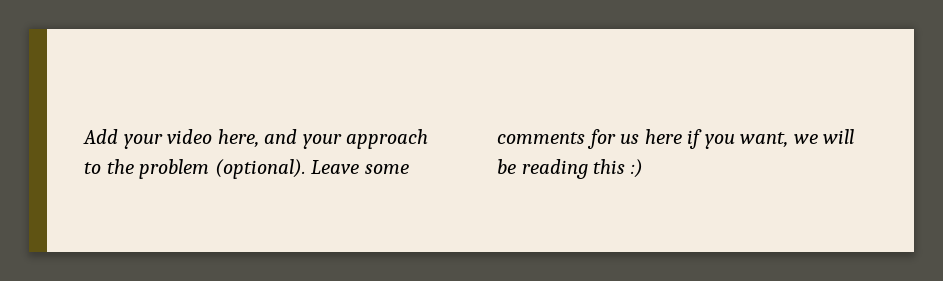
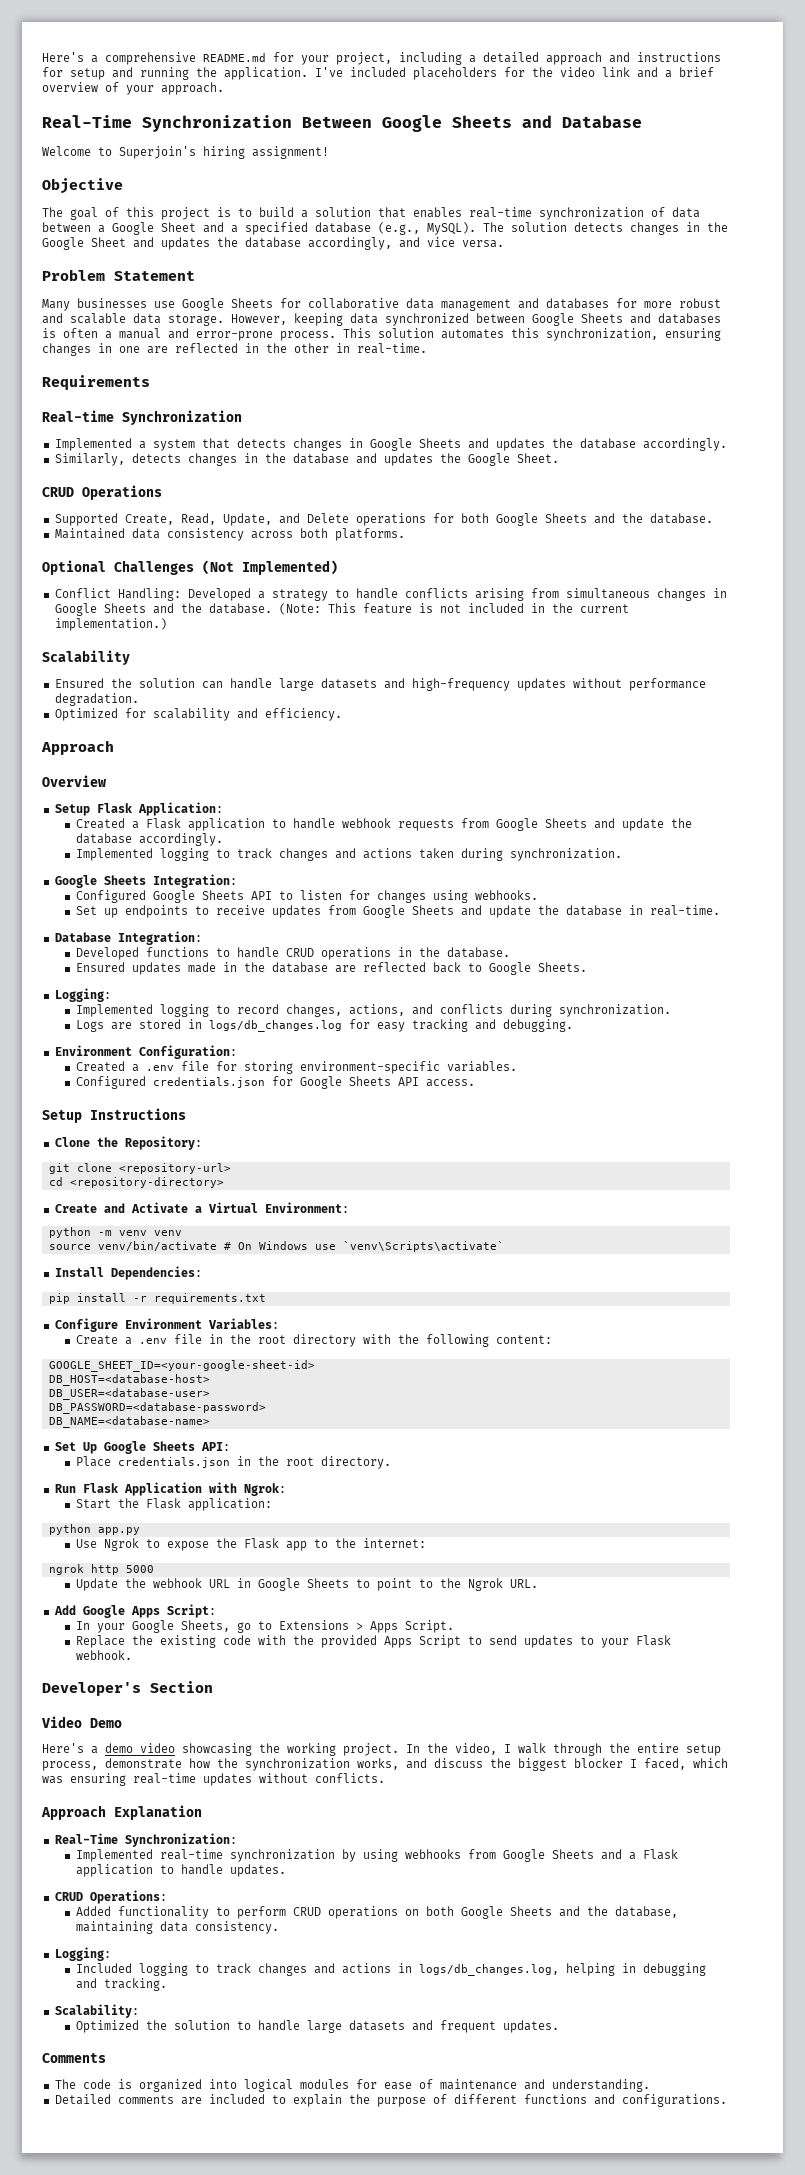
[83,129,429,149] [84,159,409,179] [497,129,855,149] [497,159,643,179] Add your video here, and your approach to the problem (optional). Leave some comments for us here if you want, we will be reading this :) -> [42,52,721,65] [42,67,714,80] [42,82,224,95] [42,115,642,132] [42,146,329,159] [42,178,123,194] [42,207,700,220] [42,222,728,235] [42,237,504,250] [42,269,195,281] [42,298,721,311] [42,313,721,326] [42,328,721,341] [42,343,427,356] [42,375,150,390] [42,410,242,425] [54,438,727,451] [54,453,559,466] [42,485,162,500] [54,513,713,526] [54,528,405,541] [42,560,338,575] [54,588,727,601] [54,603,629,616] [54,618,167,631] [42,650,130,665] [54,678,706,691] [54,693,139,706] [54,708,342,721] [41,740,114,755] [42,775,106,787] [54,802,223,816] [75,818,692,831] [75,833,223,846] [75,848,622,861] [54,874,237,888] [75,890,538,903] [75,905,720,918] [54,931,202,945] [75,947,510,960] [75,962,587,975] [54,988,111,1002] [75,1004,671,1017] [75,1019,573,1032] [54,1045,237,1059] [75,1061,517,1074] [75,1076,475,1089] [42,1108,186,1123] [54,1136,202,1150] [48,1163,231,1174] [48,1177,224,1188] [54,1202,349,1213] [48,1227,182,1238] [48,1241,504,1252] [54,1266,202,1280] [48,1293,266,1304] [54,1318,279,1332] [75,1334,552,1347] [48,1360,315,1372] [48,1374,210,1386] [48,1388,210,1400] [48,1402,266,1414] [48,1416,210,1428] [54,1441,230,1454] [75,1456,391,1469] [54,1482,286,1496] [75,1498,272,1511] [48,1524,140,1535] [75,1538,426,1551] [48,1564,154,1575] [75,1578,538,1591] [53,1604,216,1618] [75,1620,454,1633] [75,1635,671,1648] [75,1650,132,1660] [42,1681,213,1696] [42,1716,122,1728] [42,1743,721,1756] [42,1758,728,1771] [42,1773,385,1786] [41,1805,202,1820] [54,1833,237,1847] [75,1849,678,1862] [75,1864,286,1877] [54,1890,167,1904] [75,1906,678,1919] [75,1921,279,1934] [54,1947,111,1961] [75,1963,706,1976] [75,1978,167,1991] [54,2004,139,2018] [75,2020,559,2033] [42,2053,106,2063] [54,2079,650,2092] [54,2094,727,2107] Here's a comprehensive README.md for your project, including a detailed approach and instructions for setup and running the application. I've included placeholders for the video link and a brief overview of your approach. // Real-Time Synchronization Between Google Sheets and Database // Welcome to Superjoin's hiring assignment! // Objective // The goal of this project is to build a solution that enables real-time synchronization of data between a Google Sheet and a specified database (e.g., MySQL). The solution detects changes in the Google Sheet and updates the database accordingly, and vice versa. // Problem Statement // Many businesses use Google Sheets for collaborative data management and databases for more robust and scalable data storage. However, keeping data synchronized between Google Sheets and databases is often a manual and error-prone process. This solution automates this synchronization, ensuring changes in one are reflected in the other in real-time. // Requirements // Real-time Synchronization // Implemented a system that detects changes in Google Sheets and updates the database accordingly. // Similarly, detects changes in the database and updates the Google Sheet. // CRUD Operations // Supported Create, Read, Update, and Delete operations for both Google Sheets and the database. // Maintained data consistency across both platforms. // Optional Challenges (Not Implemented) // Conflict Handling: Developed a strategy to handle conflicts arising from simultaneous changes in Google Sheets and the database. (Note: This feature is not included in the current implementation.) // Scalability // Ensured the solution can handle large datasets and high-frequency updates without performance degradation. // Optimized for scalability and efficiency. // Approach // Overview // Setup Flask Application: // Created a Flask application to handle webhook requests from Google Sheets and update the database accordingly. // Implemented logging to track changes and actions taken during synchronization. // Google Sheets Integration: // Configured Google Sheets API to listen for changes using webhooks. // Set up endpoints to receive updates from Google Sheets and update the database in real-time. // Database Integration: // Developed functions to handle CRUD operations in the database. // Ensured updates made in the database are reflected back to Google Sheets. // Logging: // Implemented logging to record changes, actions, and conflicts during synchronization. // Logs are stored in logs/db_changes.log for easy tracking and debugging. // Environment Configuration: // Created a .env file for storing environment-specific variables. // Configured credentials.json for Google Sheets API access. // Setup Instructions // Clone the Repository: // git clone <repository-url> // cd <repository-directory> // Create and Activate a Virtual Environment: // python -m venv venv // source venv/bin/activate # On Windows use `venv\Scripts\activate` // Install Dependencies: // pip install -r requirements.txt // Configure Environment Variables: // Create a .env file in the root directory with the following content: // GOOGLE_SHEET_ID=<your-google-sheet-id> // DB_HOST=<database-host> // DB_USER=<database-user> // DB_PASSWORD=<database-password> // DB_NAME=<database-name> // Set Up Google Sheets API: // Place credentials.json in the root directory. // Run Flask Application with Ngrok: // Start the Flask application: // python app.py // Use Ngrok to expose the Flask app to the internet: // ngrok http 5000 // Update the webhook URL in Google Sheets to point to the Ngrok URL. // Add Google Apps Script: // In your Google Sheets, go to Extensions > Apps Script. // Replace the existing code with the provided Apps Script to send updates to your Flask webhook. // Developer's Section // Video Demo // Here's a demo video showcasing the working project. In the video, I walk through the entire setup process, demonstrate how the synchronization works, and discuss the biggest blocker I faced, which was ensuring real-time updates without conflicts. // Approach Explanation // Real-Time Synchronization: // Implemented real-time synchronization by using webhooks from Google Sheets and a Flask application to handle updates. // CRUD Operations: // Added functionality to perform CRUD operations on both Google Sheets and the database, maintaining data consistency. // Logging: // Included logging to track changes and actions in logs/db_changes.log, helping in debugging and tracking. // Scalability: // Optimized the solution to handle large datasets and frequent updates. // Comments // The code is organized into logical modules for ease of maintenance and understanding. // Detailed comments are included to explain the purpose of different functions and configurations.

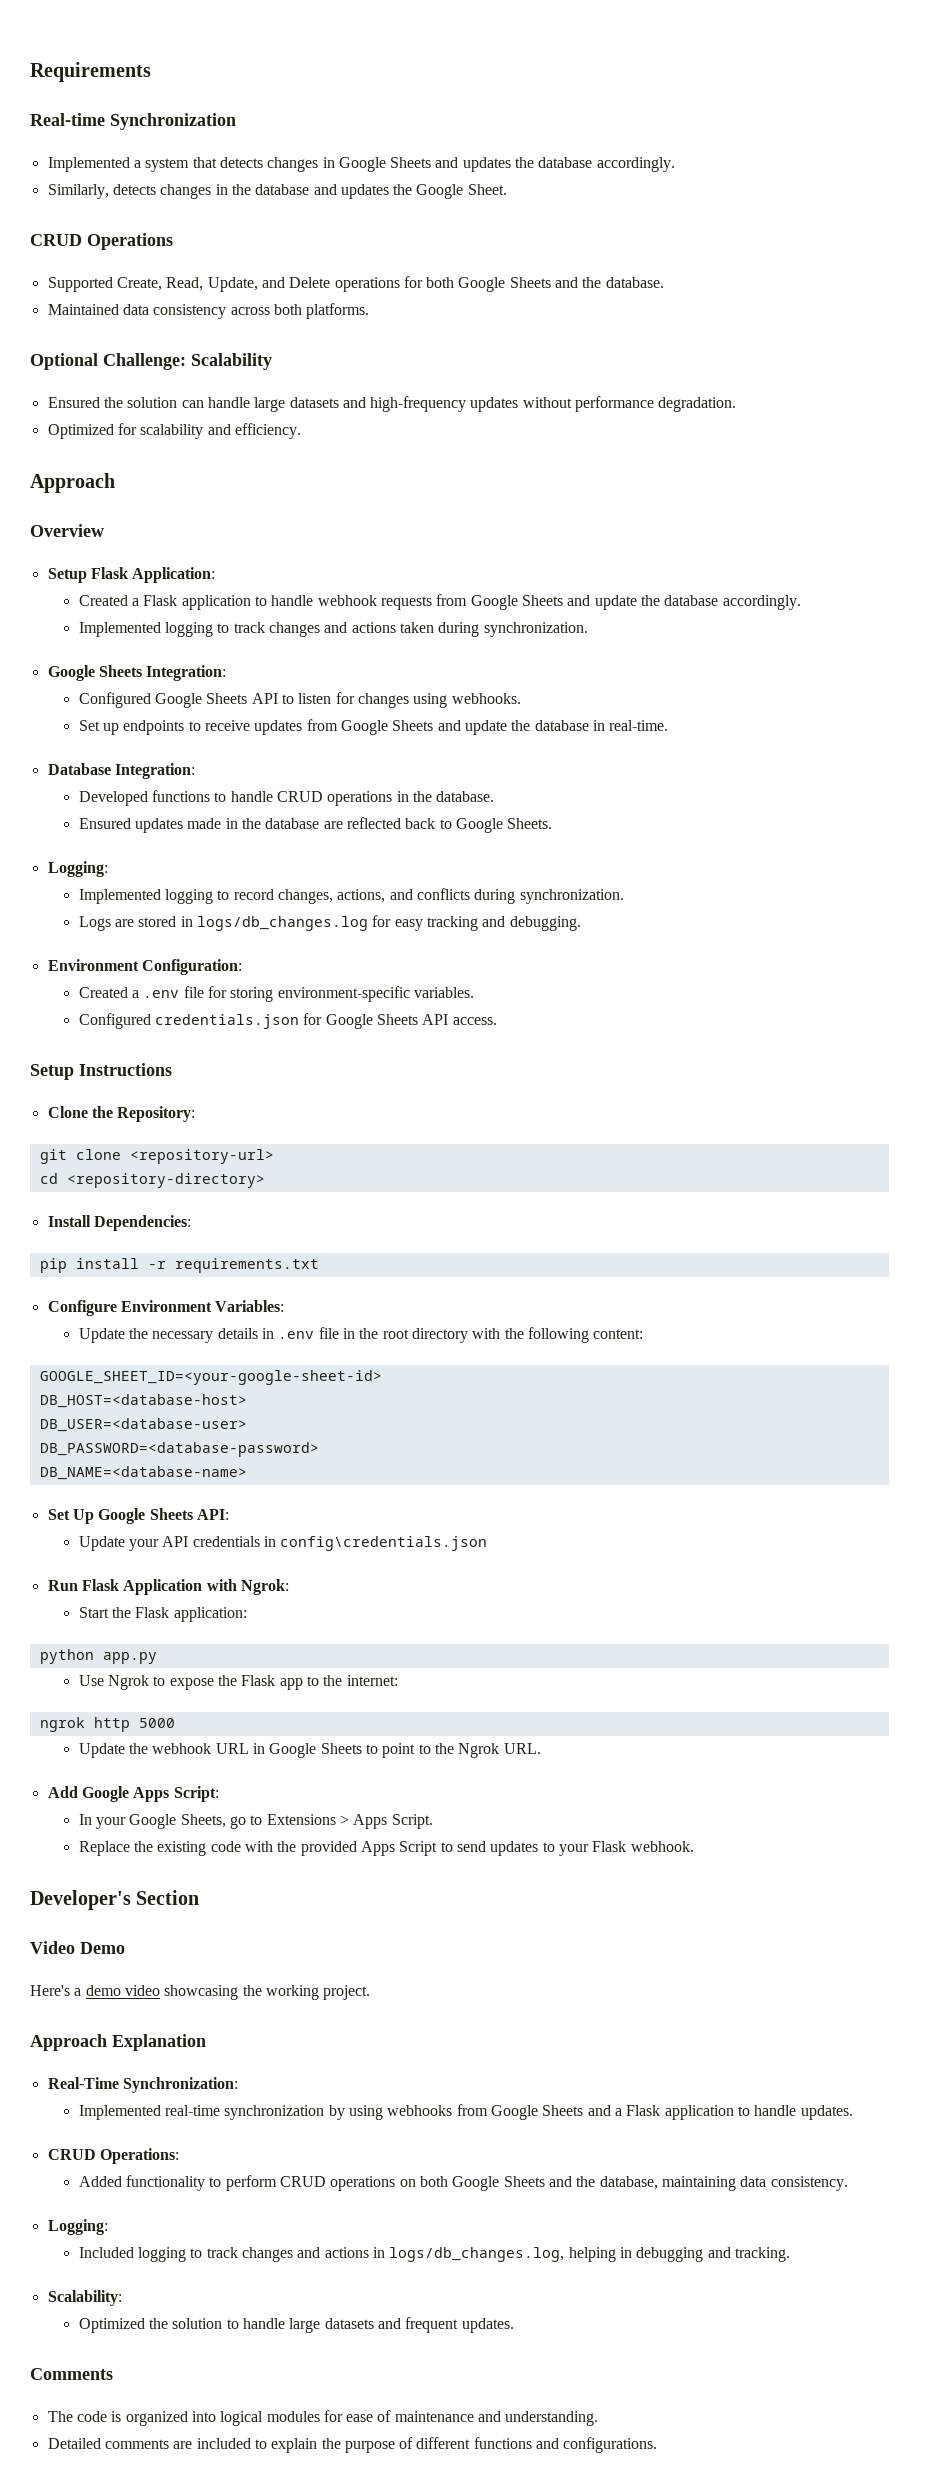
[42,52,721,65] [42,67,714,80] [42,82,224,95] [42,115,642,132] [42,146,329,159] [42,178,123,194] [42,207,700,220] [42,222,728,235] [42,237,504,250] [42,269,195,281] [42,298,721,311] [42,313,721,326] [42,328,721,341] [42,343,427,356] Here's a comprehensive README.md for your project, including a detailed approach and instructions for setup and running the application. I've included placeholders for the video link and a brief overview of your approach. // Real-Time Synchronization Between Google Sheets and Database // Welcome to Superjoin's hiring assignment! // Objective // The goal of this project is to build a solution that enables real-time synchronization of data between a Google Sheet and a specified database (e.g., MySQL). The solution detects changes in the Google Sheet and updates the database accordingly, and vice versa. // Problem Statement // Many businesses use Google Sheets for collaborative data management and databases for more robust and scalable data storage. However, keeping data synchronized between Google Sheets and databases is often a manual and error-prone process. This solution automates this synchronization, ensuring changes in one are reflected in the other in real-time. // -> (30, 72) none
[114,560,338,575] [54,588,727,601] [54,603,629,616] [54,618,167,631] Challenges (Not Implemented) // Conflict Handling: Developed a strategy to handle conflicts arising from simultaneous changes in Google Sheets and the database. (Note: This feature is not included in the current implementation.) // -> [103,353,186,370] Challenge:
[54,1202,349,1213] [48,1227,182,1238] [48,1241,504,1252] // Create and Activate a Virtual Environment: // python -m venv venv // source venv/bin/activate # On Windows use `venv\Scripts\activate` -> (265, 1180) none
[75,1335,132,1345] Create a -> [78,1328,274,1343] Update the necessary details in
[75,1456,391,1469] Place credentials.json in the root directory. -> [78,1536,488,1551] Update your API credentials in config\credentials.json
[406,1743,721,1756] [42,1758,728,1771] [42,1773,385,1786] In the video, I walk through the entire setup process, demonstrate how the synchronization works, and discuss the biggest blocker I faced, which was ensuring real-time updates without conflicts. -> (371, 1992) none

